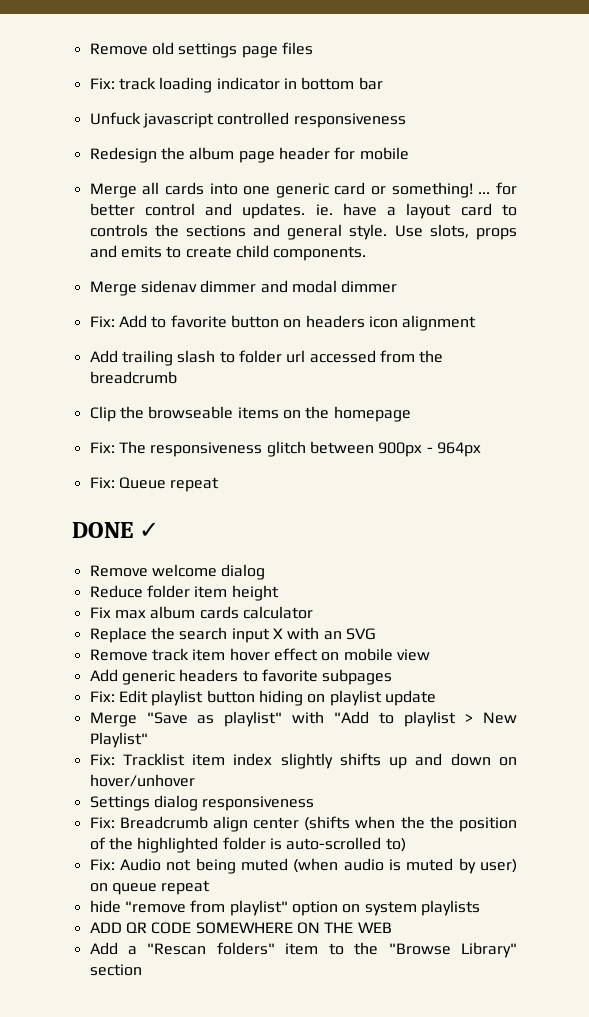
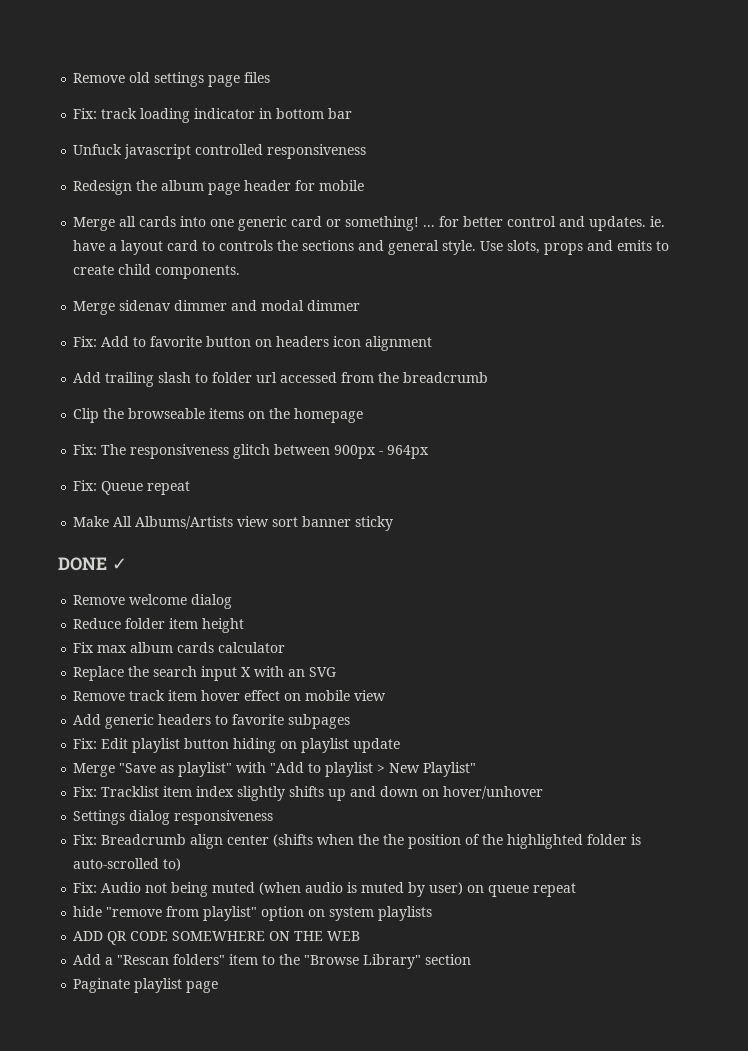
(220, 484) none -> [73,516,394,531] // Make All Albums/Artists view sort banner sticky
(142, 970) none -> [73,978,219,993] // Paginate playlist page

